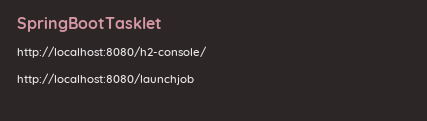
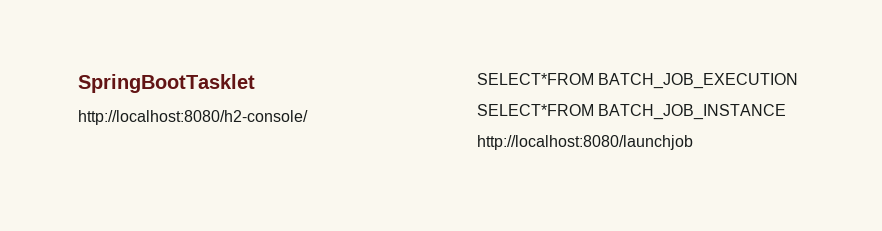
(207, 52) none -> [477,73,799,89] [477,104,787,120] // SELECT*FROM BATCH_JOB_EXECUTION // SELECT*FROM BATCH_JOB_INSTANCE

